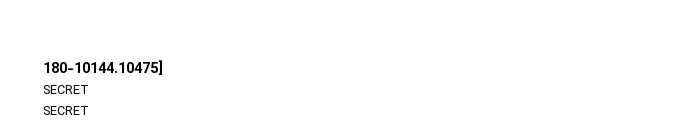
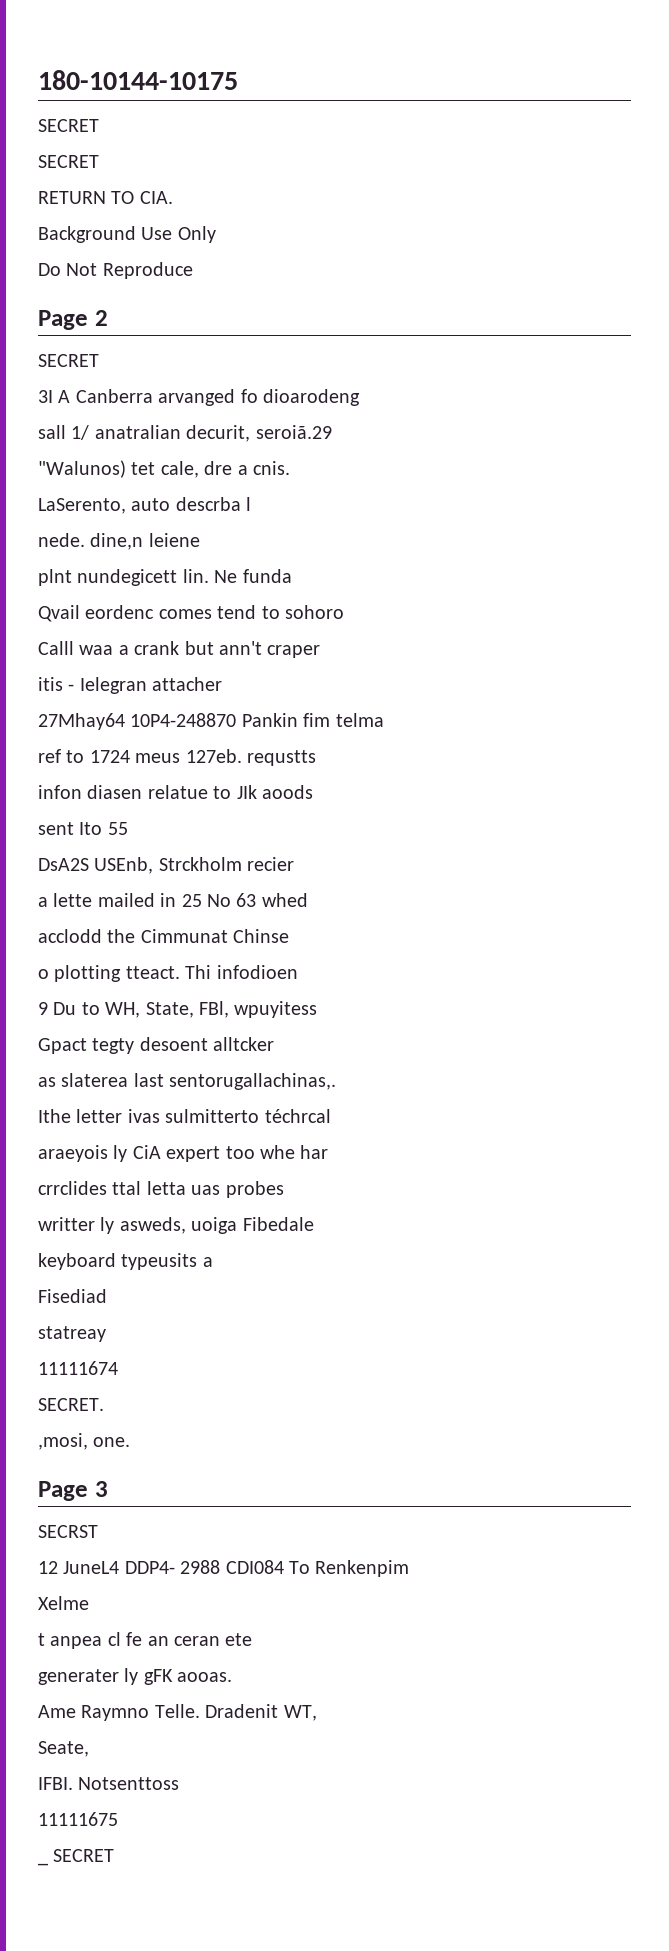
[43,60,163,75] 180-10144.10475] -> [38,70,238,90] 180-10144-10175
(89, 110) none -> [38,191,173,204] [38,226,216,243] [38,262,193,279] [38,310,108,330] [38,354,99,367] [38,389,360,406] [38,425,332,442] [38,460,290,478] [38,497,252,514] [38,533,200,550] [38,569,292,586] [38,605,344,622] [38,641,321,658] [38,677,223,694] [38,713,384,730] [38,749,316,766] [38,785,313,799] [38,822,128,835] [38,857,295,874] [38,893,308,907] [38,929,290,943] [38,965,298,982] [38,1001,318,1018] [38,1037,275,1054] [38,1073,337,1090] [38,1109,331,1123] [38,1145,329,1162] [38,1181,284,1198] [38,1217,314,1234] [38,1253,213,1270] [38,1289,107,1303] [38,1326,106,1342] [38,1361,118,1375] [38,1398,104,1411] [38,1433,131,1450] [38,1481,108,1501] [38,1525,98,1538] [38,1560,410,1577] [38,1596,89,1610] [38,1632,253,1649] [38,1668,233,1685] [38,1704,317,1721] [38,1741,89,1757] [38,1777,180,1790] [38,1812,118,1826] [38,1862,48,1866] [53,1849,115,1862] // RETURN TO CIA. // Background Use Only // Do Not Reproduce // Page 2 // SECRET // 3I A Canberra arvanged fo dioarodeng // sall 1/ anatralian decurit, seroiã.29 // "Walunos) tet cale, dre a cnis. // LaSerento, auto descrba l // nede. dine,n leiene // plnt nundegicett lin. Ne funda // Qvail eordenc comes tend to sohoro // Calll waa a crank but ann't craper // itis - Ielegran attacher // 27Mhay64 10P4-248870 Pankin fim telma // ref to 1724 meus 127eb. requstts // infon diasen relatue to JIk aoods // sent Ito 55 // DsA2S USEnb, Strckholm recier // a lette mailed in 25 No 63 whed // acclodd the Cimmunat Chinse // o plotting tteact. Thi infodioen // 9 Du to WH, State, FBl, wpuyitess // Gpact tegty desoent alltcker // as slaterea last sentorugallachinas,. // Ithe letter ivas sulmitterto téchrcal // araeyois ly CiA expert too whe har // crrclides ttal letta uas probes // writter ly asweds, uoiga Fibedale // keyboard typeusits a // Fisediad // statreay // 11111674 // SECRET. // ,mosi, one. // Page 3 // SECRST // 12 JuneL4 DDP4- 2988 CDI084 To Renkenpim // Xelme // t anpea cl fe an ceran ete // generater ly gFK aooas. // Ame Raymno Telle. Dradenit WT, // Seate, // IFBI. Notsenttoss // 11111675 // _ SECRET

